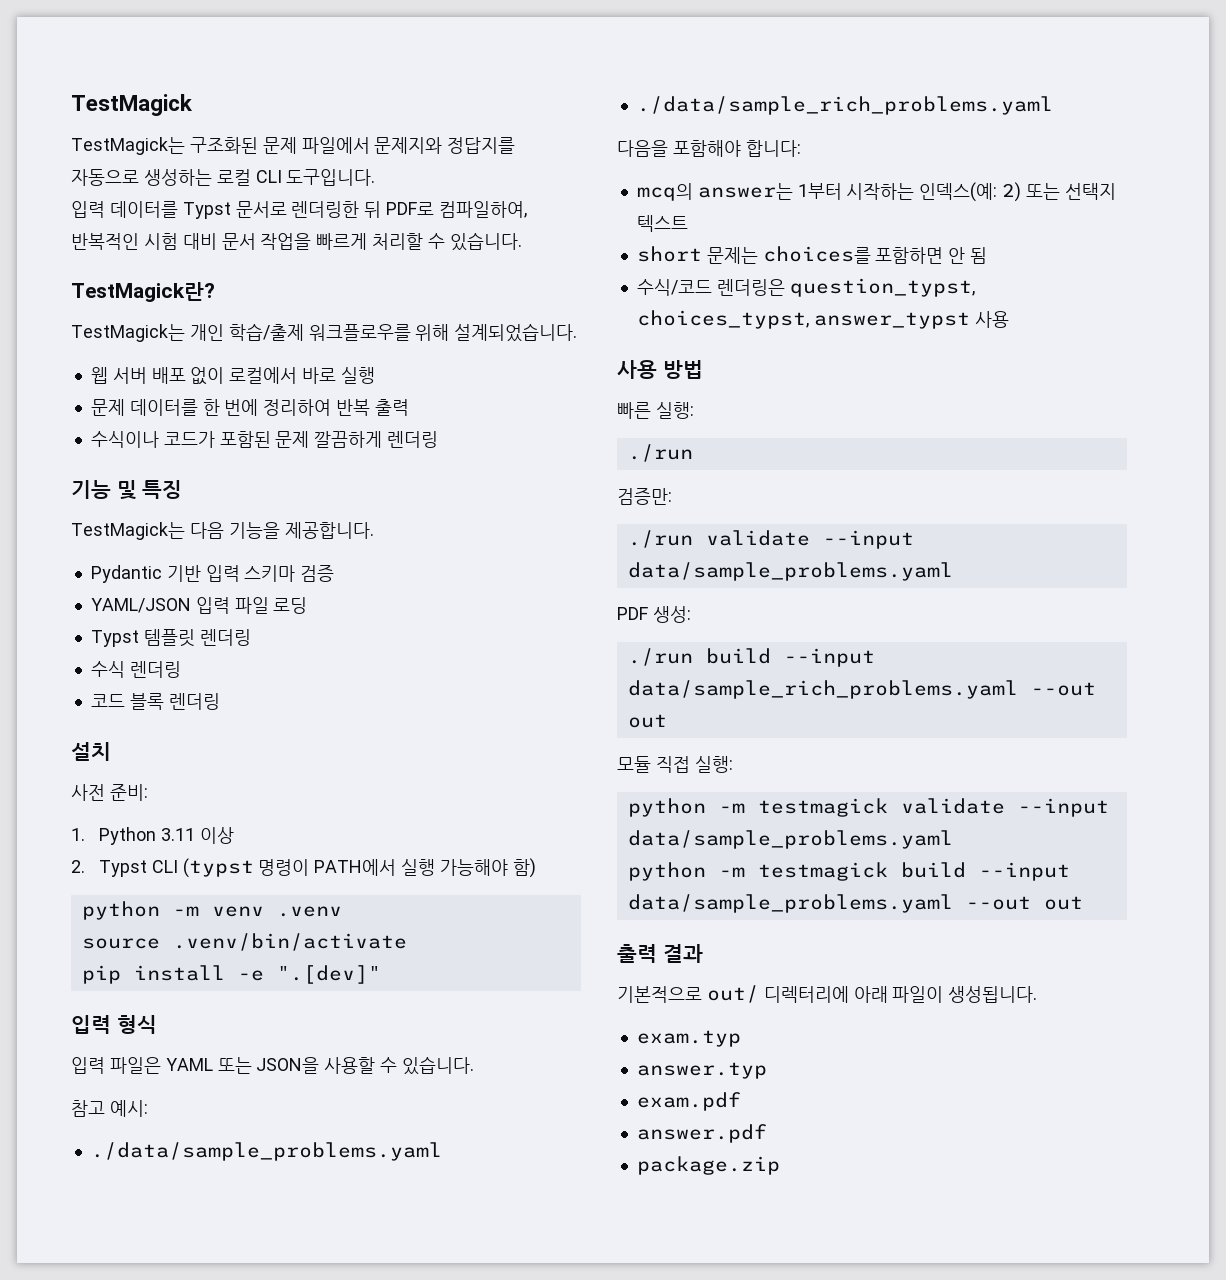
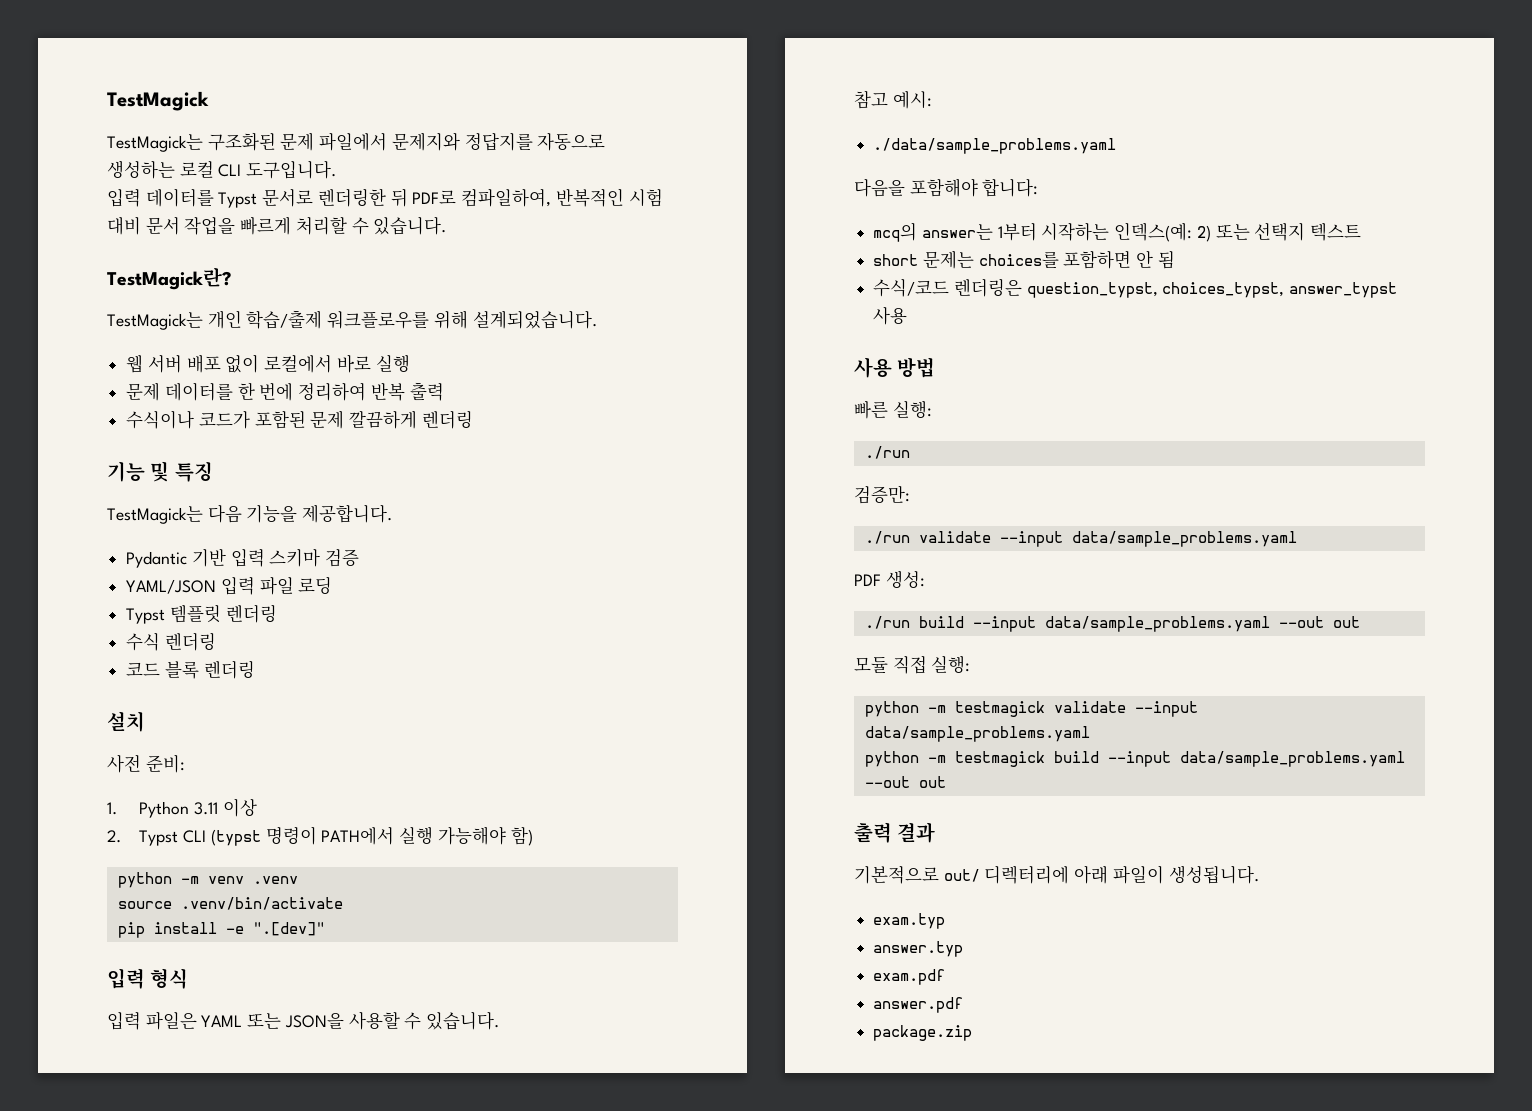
[636,96,1053,115] // ./data/sample_rich_problems.yaml -> (1117, 146) none
[627,680,1018,699] data/sample_rich_problems.yaml -> [1044,616,1270,632] data/sample_problems.yaml

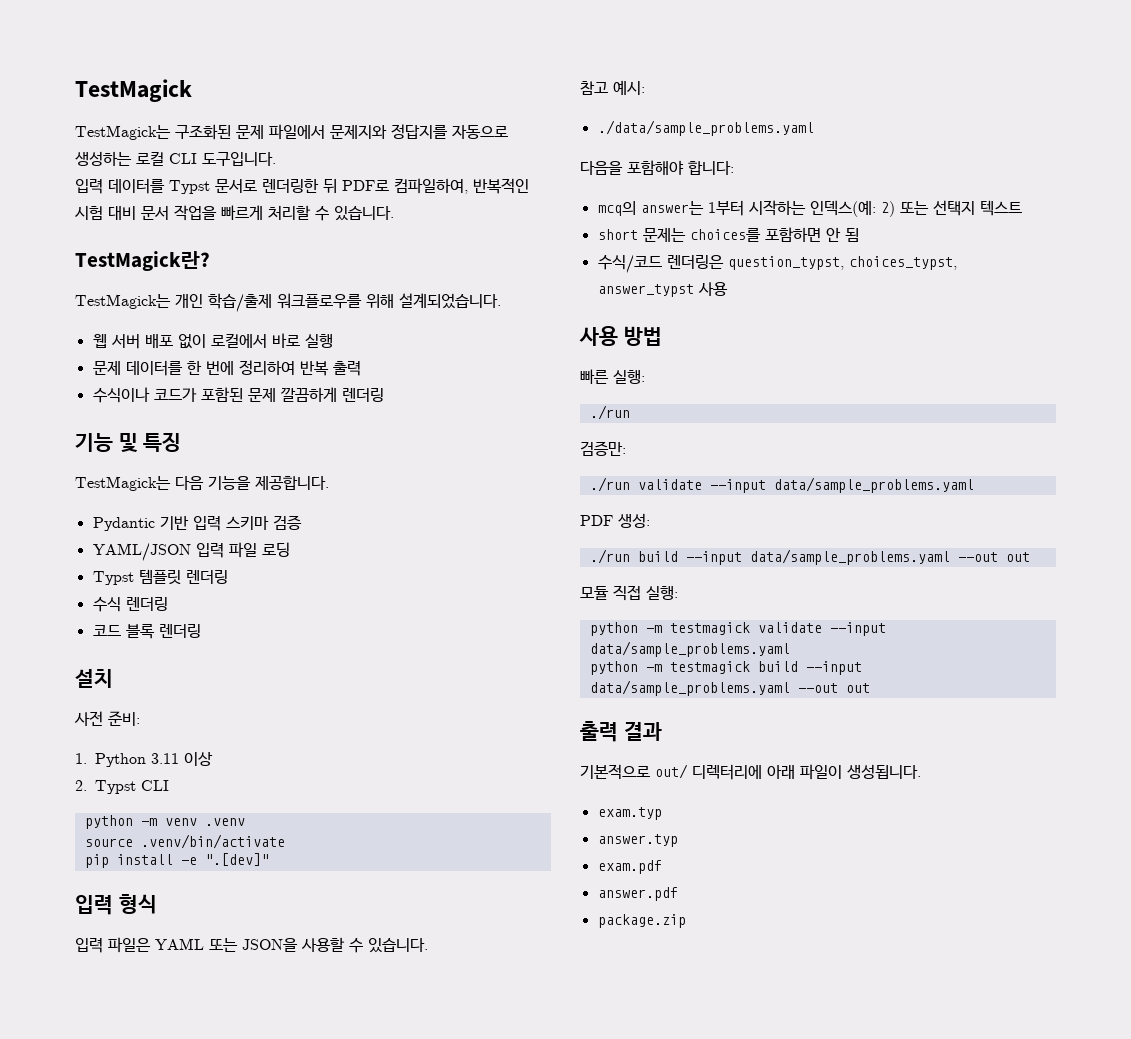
[210,826,533,846] (typst 명령이 PATH에서 실행 가능해야 함) -> (169, 785) none

